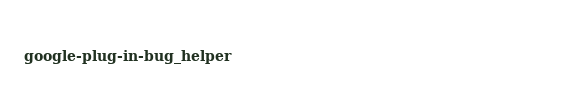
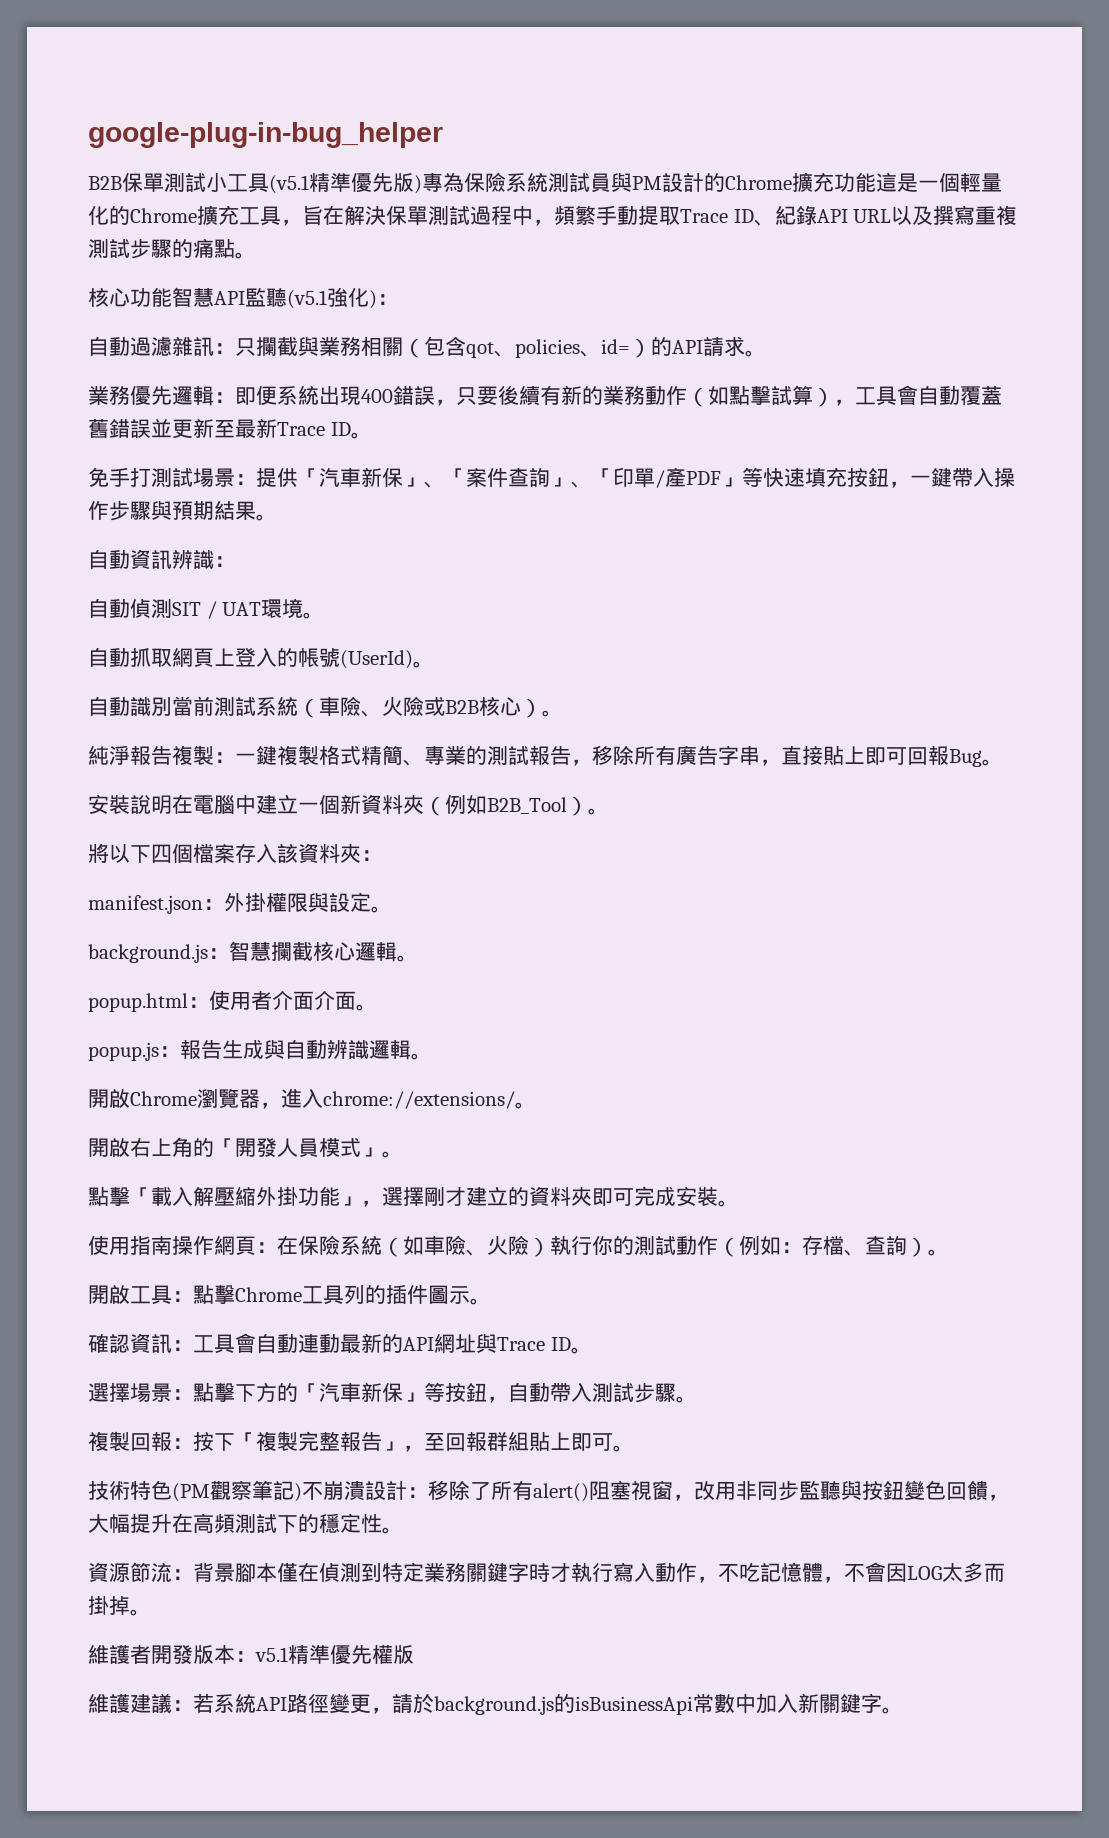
(232, 57) none -> [88,172,1002,194] [88,205,1018,226] [88,238,256,259] [88,287,398,309] [88,336,766,358] [88,385,1002,407] [88,418,372,439] [88,467,1015,488] [88,500,277,521] [88,549,235,569] [88,598,325,619] [88,647,434,669] [88,696,563,718] [88,745,1003,767] [88,794,609,816] [88,843,382,863] [88,892,392,914] [88,941,418,963] [88,990,377,1012] [88,1039,432,1061] [88,1088,536,1109] [88,1137,403,1158] [88,1186,739,1207] [88,1235,949,1257] [88,1285,491,1305] [88,1333,592,1354] [88,1382,697,1403] [88,1431,634,1452] [88,1480,1009,1502] [88,1513,403,1534] [88,1562,1005,1583] [88,1595,151,1616] [88,1644,414,1665] [88,1693,903,1715] // B2B保單測試小工具(v5.1精準優先版)專為保險系統測試員與PM設計的Chrome擴充功能這是一個輕量化的Chrome擴充工具，旨在解決保單測試過程中，頻繁手動提取Trace ID、紀錄API URL以及撰寫重複測試步驟的痛點。 // 核心功能智慧API監聽(v5.1強化)： // 自動過濾雜訊：只攔截與業務相關（包含qot、policies、id=）的API請求。 // 業務優先邏輯：即便系統出現400錯誤，只要後續有新的業務動作（如點擊試算），工具會自動覆蓋舊錯誤並更新至最新Trace ID。 // 免手打測試場景：提供「汽車新保」、「案件查詢」、「印單/產PDF」等快速填充按鈕，一鍵帶入操作步驟與預期結果。 // 自動資訊辨識： // 自動偵測SIT / UAT環境。 // 自動抓取網頁上登入的帳號(UserId)。 // 自動識別當前測試系統（車險、火險或B2B核心）。 // 純淨報告複製：一鍵複製格式精簡、專業的測試報告，移除所有廣告字串，直接貼上即可回報Bug。 // 安裝說明在電腦中建立一個新資料夾（例如B2B_Tool）。 // 將以下四個檔案存入該資料夾： // manifest.json：外掛權限與設定。 // background.js：智慧攔截核心邏輯。 // popup.html：使用者介面介面。 // popup.js：報告生成與自動辨識邏輯。 // 開啟Chrome瀏覽器，進入chrome://extensions/。 // 開啟右上角的「開發人員模式」。 // 點擊「載入解壓縮外掛功能」，選擇剛才建立的資料夾即可完成安裝。 // 使用指南操作網頁：在保險系統（如車險、火險）執行你的測試動作（例如：存檔、查詢）。 // 開啟工具：點擊Chrome工具列的插件圖示。 // 確認資訊：工具會自動連動最新的API網址與Trace ID。 // 選擇場景：點擊下方的「汽車新保」等按鈕，自動帶入測試步驟。 // 複製回報：按下「複製完整報告」，至回報群組貼上即可。 // 技術特色(PM觀察筆記)不崩潰設計：移除了所有alert()阻塞視窗，改用非同步監聽與按鈕變色回饋，大幅提升在高頻測試下的穩定性。 // 資源節流：背景腳本僅在偵測到特定業務關鍵字時才執行寫入動作，不吃記憶體，不會因LOG太多而掛掉。 // 維護者開發版本：v5.1精準優先權版 // 維護建議：若系統API路徑變更，請於background.js的isBusinessApi常數中加入新關鍵字。

